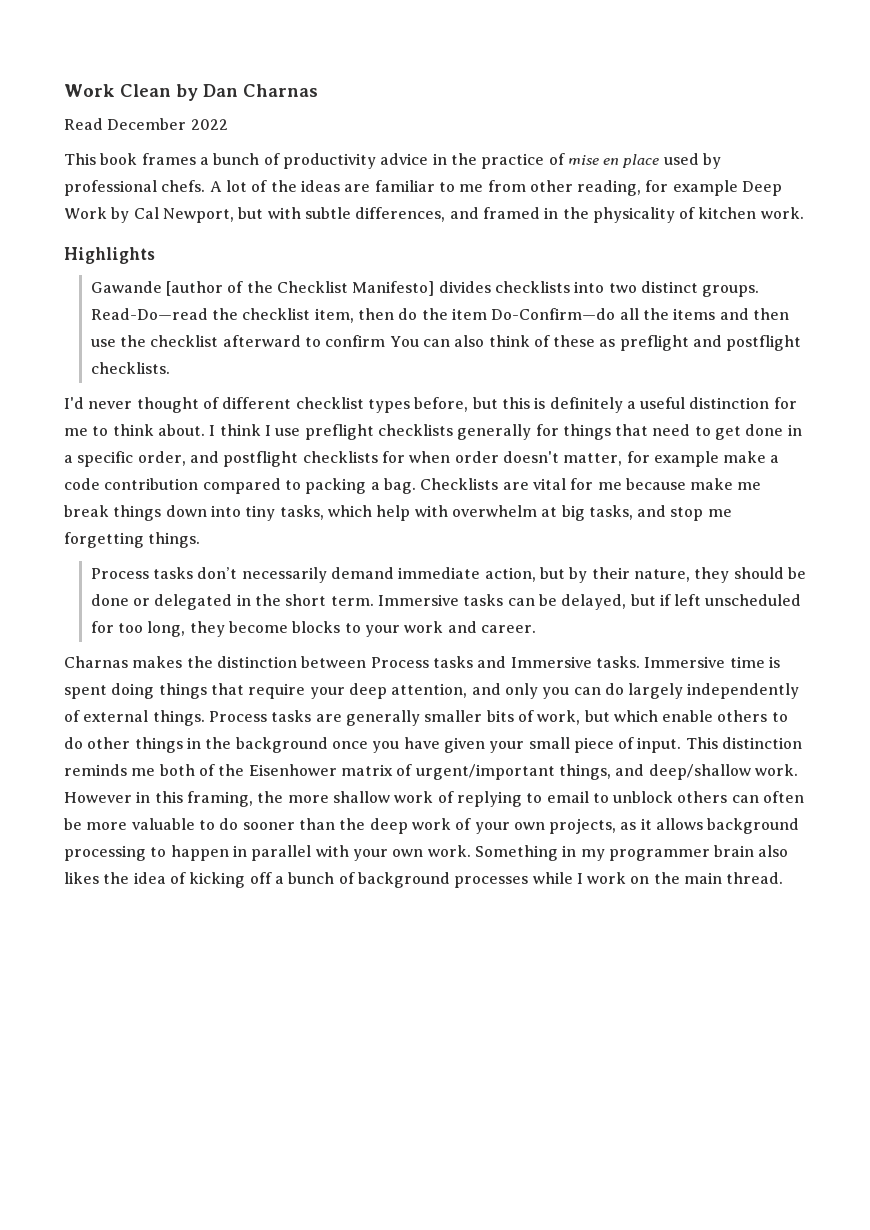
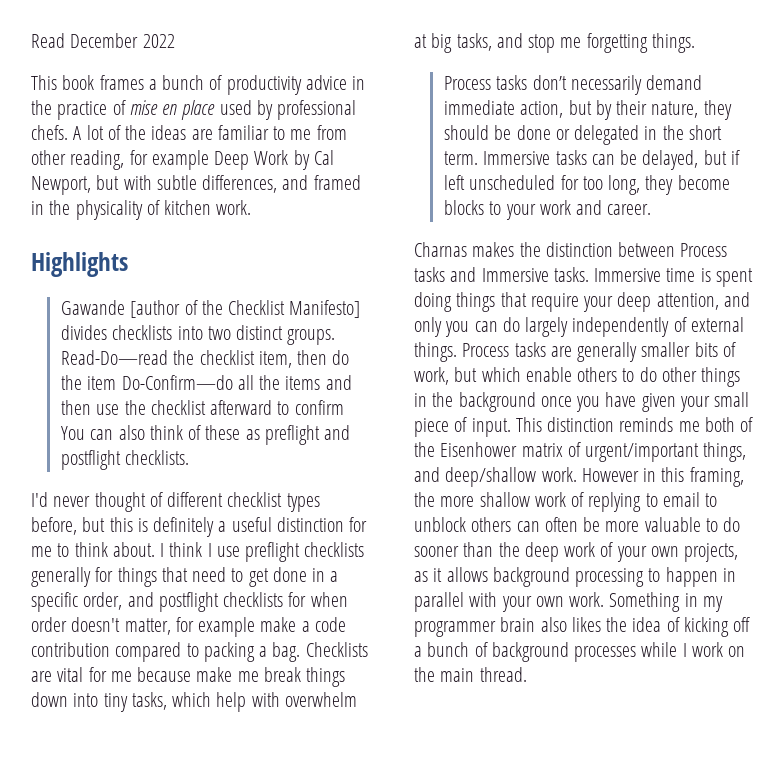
[64,84,318,101] Work Clean by Dan Charnas // -> (31, 40) none

